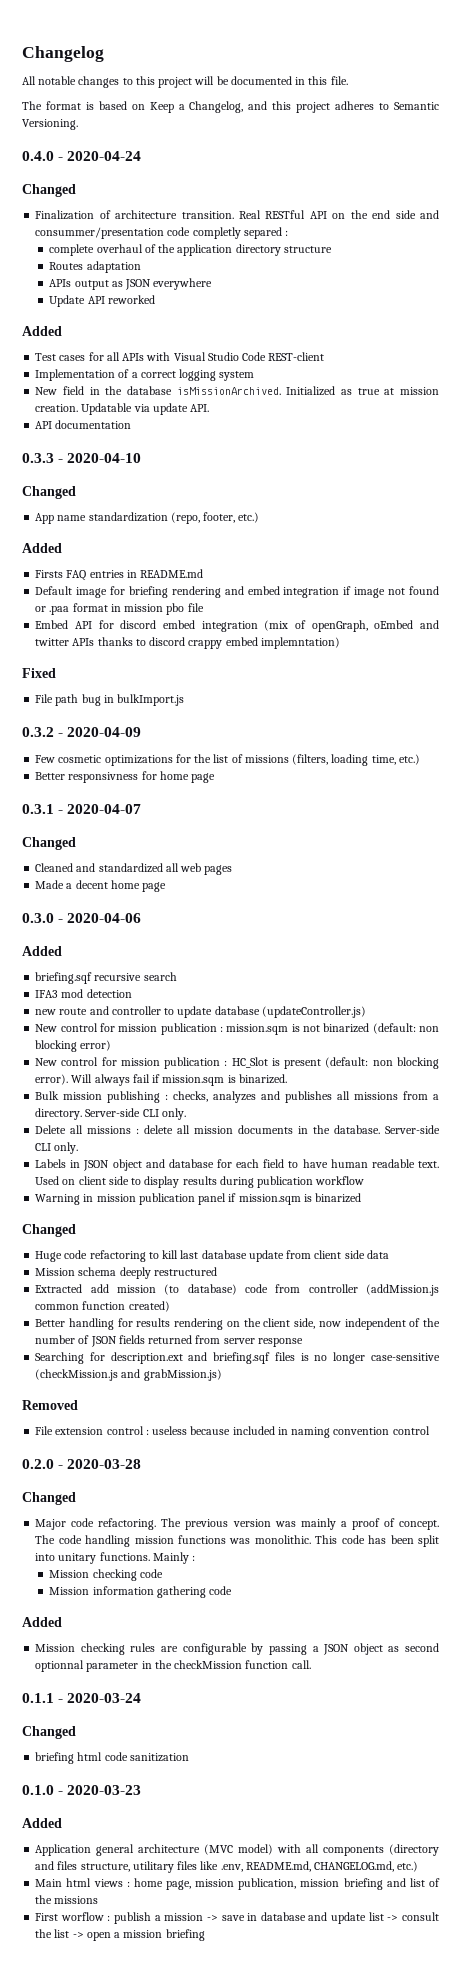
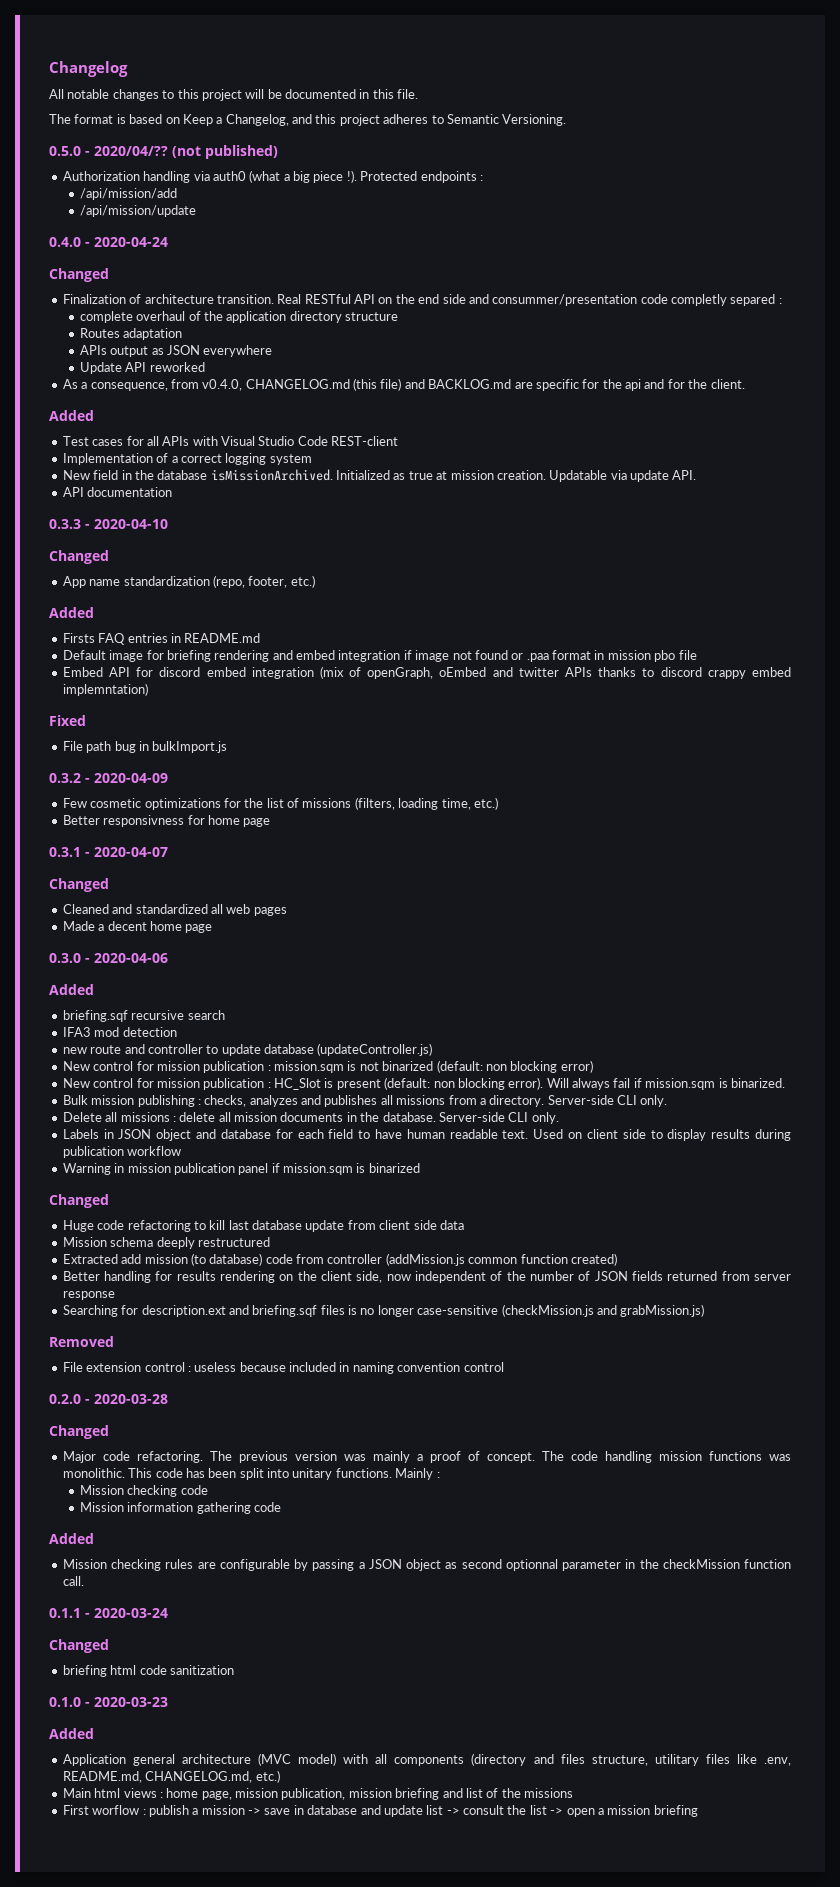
(78, 124) none -> [49,145,278,159] [62,170,483,183] [79,188,177,200] [79,205,196,217] // 0.5.0 - 2020/04/?? (not published) // Authorization handling via auth0 (what a big piece !). Protected endpoints : // /api/mission/add // /api/mission/update
(155, 299) none -> [62,378,745,391] // As a consequence, from v0.4.0, CHANGELOG.md (this file) and BACKLOG.md are specific for the api and for the client.

